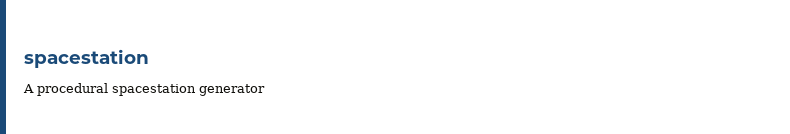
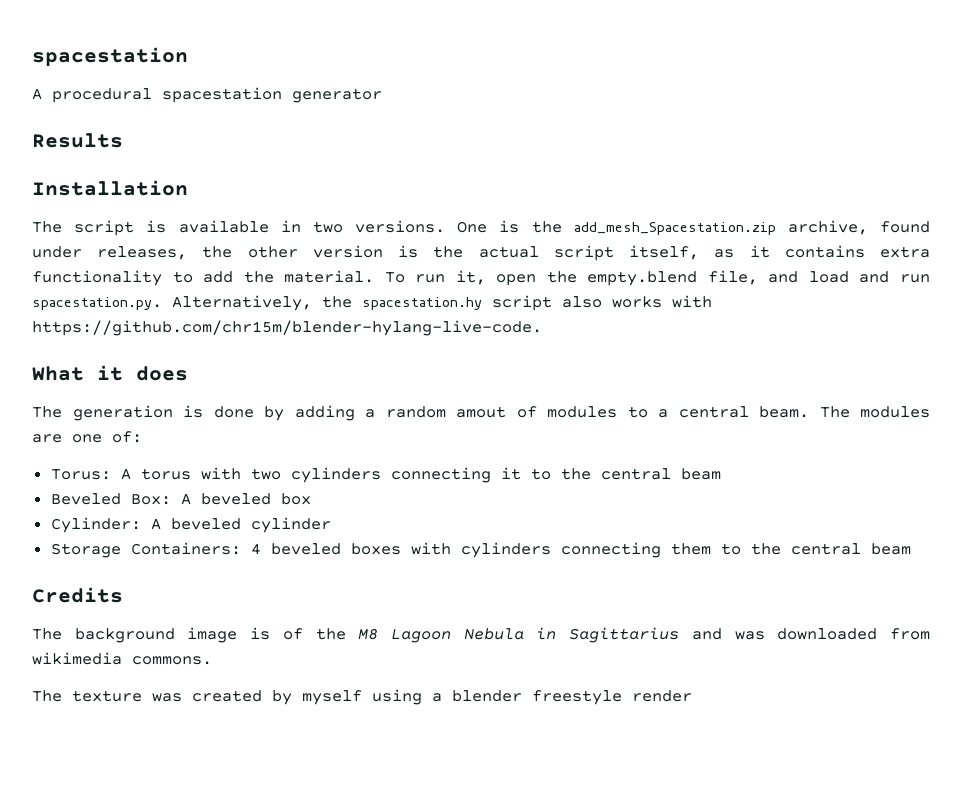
(265, 90) none -> [32,133,123,148] [32,180,188,196] [32,220,930,236] [32,245,931,261] [32,270,930,286] [32,295,712,311] [32,320,542,336] [32,365,188,381] [32,405,930,421] [32,431,142,443] [50,467,721,483] [50,493,311,505] [50,517,331,533] [50,542,911,558] [32,587,123,603] [32,627,930,643] [32,652,212,665] [32,689,692,705] // Results // Installation // The script is available in two versions. One is the add_mesh_Spacestation.zip archive, found under releases, the other version is the actual script itself, as it contains extra functionality to add the material. To run it, open the empty.blend file, and load and run spacestation.py. Alternatively, the spacestation.hy script also works with https://github.com/chr15m/blender-hylang-live-code. // What it does // The generation is done by adding a random amout of modules to a central beam. The modules are one of: // Torus: A torus with two cylinders connecting it to the central beam // Beveled Box: A beveled box // Cylinder: A beveled cylinder // Storage Containers: 4 beveled boxes with cylinders connecting them to the central beam // Credits // The background image is of the M8 Lagoon Nebula in Sagittarius and was downloaded from wikimedia commons. // The texture was created by myself using a blender freestyle render

